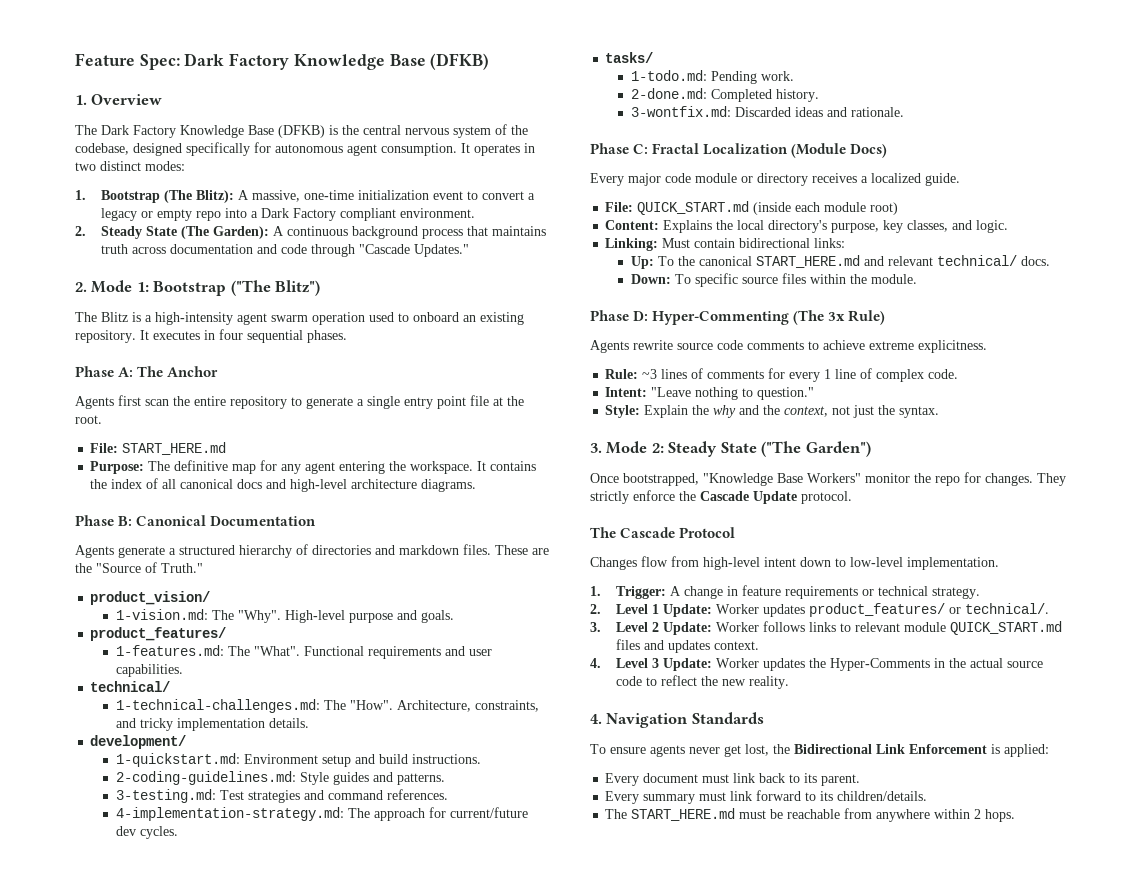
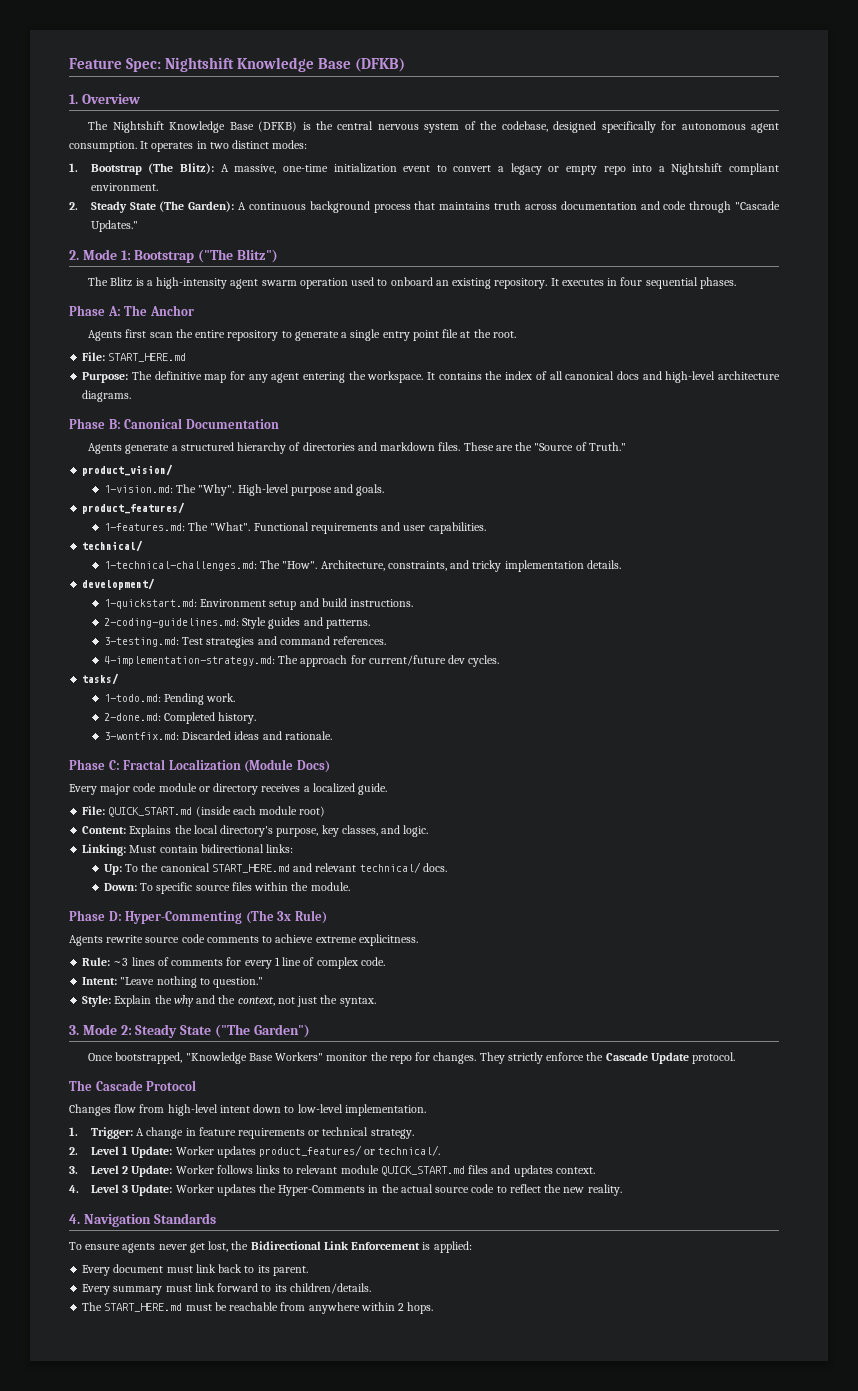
[184,53,290,70] Dark Factory -> [165,57,235,72] Nightshift
[101,125,176,138] Dark Factory -> [112,121,164,133] Nightshift
[260,208,336,221] Dark Factory -> [671,163,723,175] Nightshift

